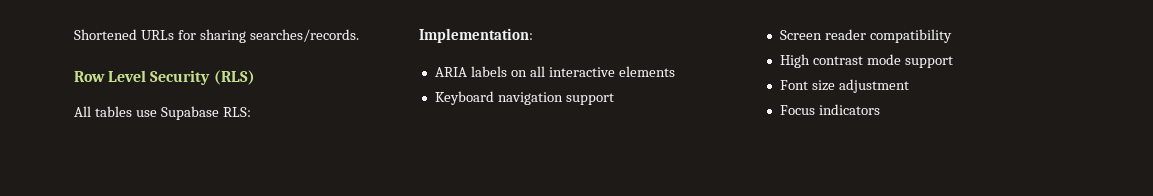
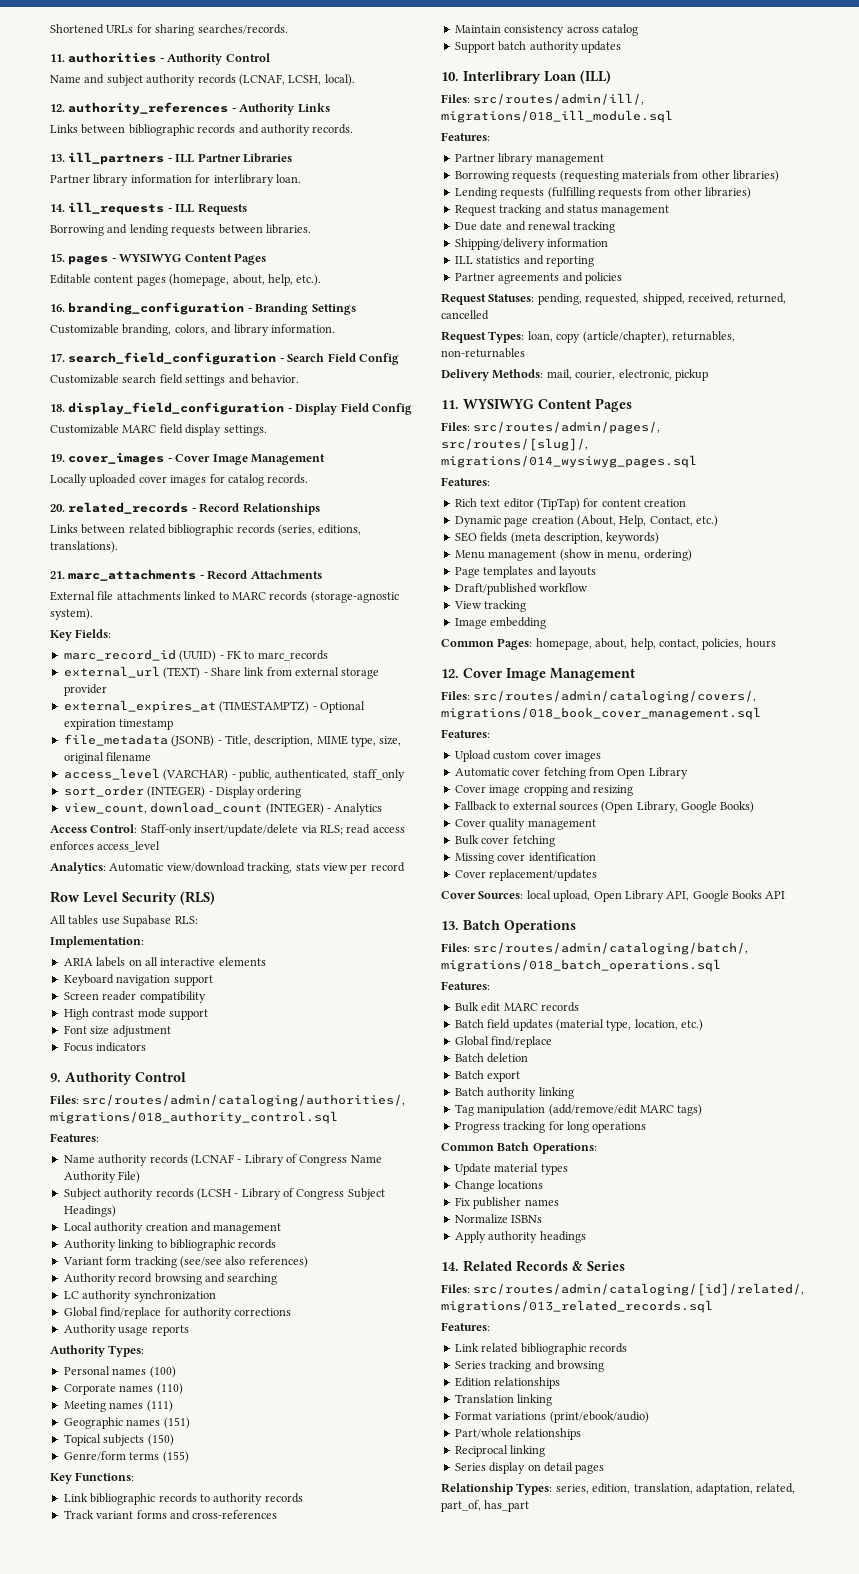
(359, 35) none -> [50,52,270,65] [50,74,355,86] [50,102,330,115] [50,124,354,136] [50,152,292,165] [50,174,301,186] [50,202,247,215] [50,224,311,236] [50,253,266,265] [50,274,322,286] [50,302,356,315] [50,324,335,336] [50,352,399,365] [50,374,299,386] [50,402,412,415] [50,424,267,436] [50,452,325,465] [50,474,309,486] [50,502,320,515] [50,524,362,536] [50,541,118,553] [50,569,322,581] [50,591,399,603] [50,608,93,620] [50,629,112,641] [63,649,328,662] [63,666,380,679] [63,684,107,696] [63,700,365,713] [63,719,174,730] [63,734,402,747] [63,752,152,764] [63,768,405,781] [63,785,302,798] [63,802,383,815] [50,824,405,836] [50,841,161,852] [50,862,405,874] // 11. authorities - Authority Control // Name and subject authority records (LCNAF, LCSH, local). // 12. authority_references - Authority Links // Links between bibliographic records and authority records. // 13. ill_partners - ILL Partner Libraries // Partner library information for interlibrary loan. // 14. ill_requests - ILL Requests // Borrowing and lending requests between libraries. // 15. pages - WYSIWYG Content Pages // Editable content pages (homepage, about, help, etc.). // 16. branding_configuration - Branding Settings // Customizable branding, colors, and library information. // 17. search_field_configuration - Search Field Config // Customizable search field settings and behavior. // 18. display_field_configuration - Display Field Config // Customizable MARC field display settings. // 19. cover_images - Cover Image Management // Locally uploaded cover images for catalog records. // 20. related_records - Record Relationships // Links between related bibliographic records (series, editions, translations). // 21. marc_attachments - Record Attachments // External file attachments linked to MARC records (storage-agnostic system). // Key Fields: // marc_record_id (UUID) - FK to marc_records // external_url (TEXT) - Share link from external storage provider // external_expires_at (TIMESTAMPTZ) - Optional expiration timestamp // file_metadata (JSONB) - Title, description, MIME type, size, original filename // access_level (VARCHAR) - public, authenticated, staff_only // sort_order (INTEGER) - Display ordering // view_count, download_count (INTEGER) - Analytics // Access Control: Staff-only insert/update/delete via RLS; read access enforces access_level // Analytics: Automatic view/download tracking, stats view per record
(880, 109) none -> [50,1072,186,1085] [50,1094,406,1107] [50,1111,338,1124] [50,1133,99,1142] [63,1154,382,1166] [63,1171,141,1183] [63,1188,385,1200] [63,1205,116,1217] [63,1222,282,1234] [63,1239,277,1251] [62,1256,308,1268] [63,1273,278,1285] [63,1290,216,1302] [63,1307,292,1319] [63,1324,189,1336] [50,1345,145,1357] [63,1366,176,1378] [63,1383,183,1395] [63,1400,173,1412] [63,1417,190,1429] [63,1434,174,1446] [63,1451,189,1463] [50,1472,135,1484] [63,1493,303,1505] [63,1510,278,1520] [454,24,638,36] [454,41,621,53] [441,70,611,84] [441,93,645,105] [441,110,673,123] [441,132,490,141] [454,153,604,165] [454,170,779,182] [454,187,751,199] [454,204,670,216] [454,221,616,233] [454,238,609,250] [454,255,594,267] [454,272,622,284] [441,293,787,305] [441,310,489,320] [441,331,735,343] [441,348,525,358] [441,369,708,381] [441,398,632,412] [441,421,661,434] [441,438,588,451] [441,455,697,468] [441,477,490,486] [454,498,686,510] [454,515,718,527] [454,532,660,544] [454,549,692,561] [454,566,596,578] [454,583,589,595] [453,600,527,612] [454,617,547,629] [441,638,776,650] [441,668,635,681] [441,690,757,703] [441,707,761,720] [441,729,490,738] [454,750,601,762] [454,767,688,779] [454,784,634,796] [454,801,755,813] [454,818,596,830] [454,835,555,847] [454,852,596,864] [454,869,598,881] [441,890,786,902] [441,920,576,933] [441,942,749,955] [441,959,721,972] [441,981,490,990] [454,1002,579,1012] [454,1019,703,1031] [454,1036,553,1048] [454,1053,529,1063] [454,1070,521,1082] [454,1087,574,1099] [454,1104,703,1116] [454,1121,647,1133] [441,1142,597,1154] [454,1163,568,1175] [454,1180,544,1192] [454,1197,559,1209] [454,1214,543,1224] [454,1231,586,1243] [441,1260,625,1272] [441,1283,805,1296] [441,1300,713,1313] [441,1322,490,1331] [454,1343,627,1355] [454,1360,604,1372] [454,1377,561,1389] [454,1394,553,1406] [454,1411,649,1423] [454,1428,582,1440] [454,1445,546,1457] [454,1462,605,1474] [441,1483,796,1495] [441,1500,530,1512] // 9. Authority Control // Files: src/routes/admin/cataloging/authorities/, migrations/018_authority_control.sql // Features: // Name authority records (LCNAF - Library of Congress Name Authority File) // Subject authority records (LCSH - Library of Congress Subject Headings) // Local authority creation and management // Authority linking to bibliographic records // Variant form tracking (see/see also references) // Authority record browsing and searching // LC authority synchronization // Global find/replace for authority corrections // Authority usage reports // Authority Types: // Personal names (100) // Corporate names (110) // Meeting names (111) // Geographic names (151) // Topical subjects (150) // Genre/form terms (155) // Key Functions: // Link bibliographic records to authority records // Track variant forms and cross-references // Maintain consistency across catalog // Support batch authority updates // 10. Interlibrary Loan (ILL) // Files: src/routes/admin/ill/, migrations/018_ill_module.sql // Features: // Partner library management // Borrowing requests (requesting materials from other libraries) // Lending requests (fulfilling requests from other libraries) // Request tracking and status management // Due date and renewal tracking // Shipping/delivery information // ILL statistics and reporting // Partner agreements and policies // Request Statuses: pending, requested, shipped, received, returned, cancelled // Request Types: loan, copy (article/chapter), returnables, non-returnables // Delivery Methods: mail, courier, electronic, pickup // 11. WYSIWYG Content Pages // Files: src/routes/admin/pages/, src/routes/[slug]/, migrations/014_wysiwyg_pages.sql // Features: // Rich text editor (TipTap) for content creation // Dynamic page creation (About, Help, Contact, etc.) // SEO fields (meta description, keywords) // Menu management (show in menu, ordering) // Page templates and layouts // Draft/published workflow // View tracking // Image embedding // Common Pages: homepage, about, help, contact, policies, hours // 12. Cover Image Management // Files: src/routes/admin/cataloging/covers/, migrations/018_book_cover_management.sql // Features: // Upload custom cover images // Automatic cover fetching from Open Library // Cover image cropping and resizing // Fallback to external sources (Open Library, Google Books) // Cover quality management // Bulk cover fetching // Missing cover identification // Cover replacement/updates // Cover Sources: local upload, Open Library API, Google Books API // 13. Batch Operations // Files: src/routes/admin/cataloging/batch/, migrations/018_batch_operations.sql // Features: // Bulk edit MARC records // Batch field updates (material type, location, etc.) // Global find/replace // Batch deletion // Batch export // Batch authority linking // Tag manipulation (add/remove/edit MARC tags) // Progress tracking for long operations // Common Batch Operations: // Update material types // Change locations // Fix publisher names // Normalize ISBNs // Apply authority headings // 14. Related Records & Series // Files: src/routes/admin/cataloging/[id]/related/, migrations/013_related_records.sql // Features: // Link related bibliographic records // Series tracking and browsing // Edition relationships // Translation linking // Format variations (print/ebook/audio) // Part/whole relationships // Reciprocal linking // Series display on detail pages // Relationship Types: series, edition, translation, adaptation, related, part_of, has_part

